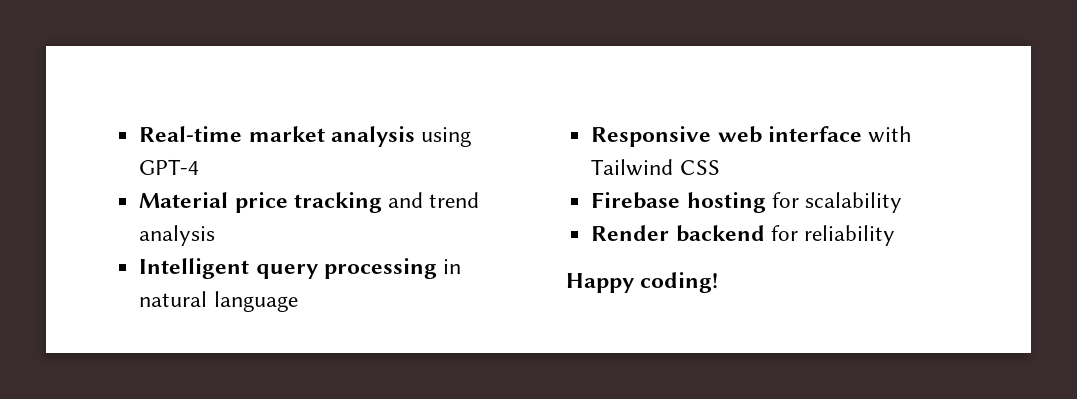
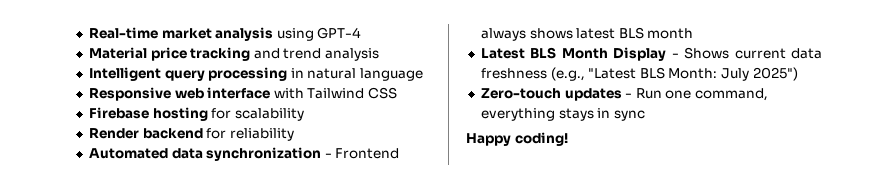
(895, 235) none -> [88,147,400,161] [480,27,694,41] [480,47,822,61] [480,67,798,81] [480,88,769,101] [480,108,645,121] // Automated data synchronization - Frontend always shows latest BLS month // Latest BLS Month Display - Shows current data freshness (e.g., "Latest BLS Month: July 2025") // Zero-touch updates - Run one command, everything stays in sync

